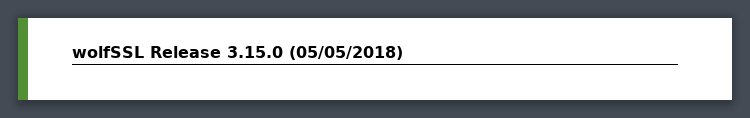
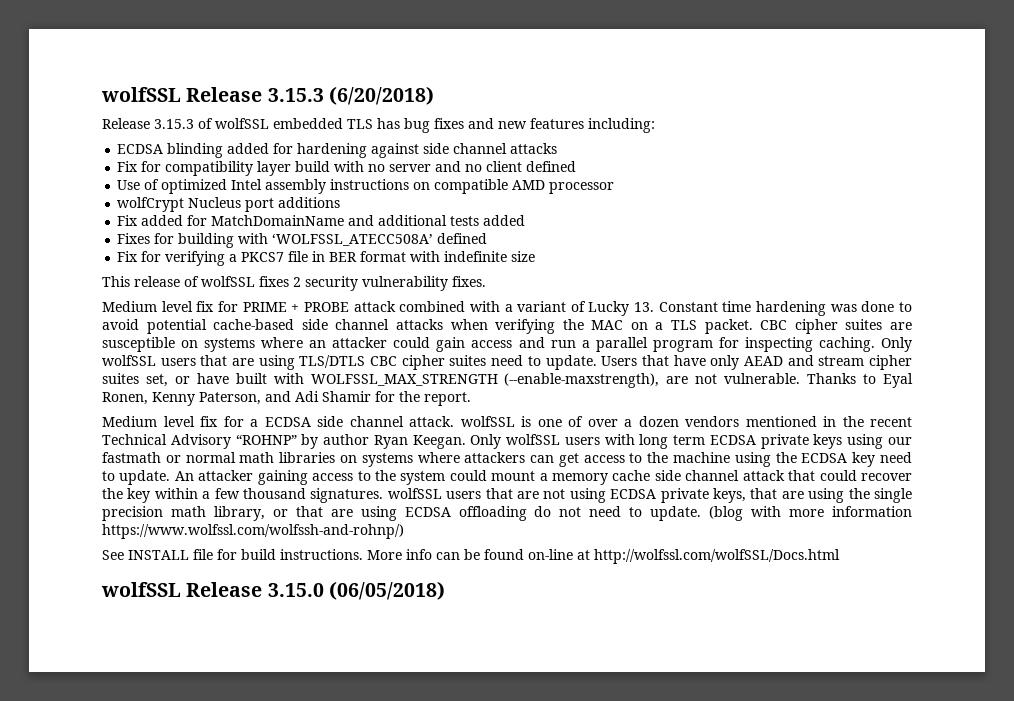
[72,46,403,60] wolfSSL Release 3.15.0 (05/05/2018) -> [101,86,434,105] [102,118,655,133] [117,143,558,158] [117,161,577,176] [117,179,615,194] [117,197,341,212] [117,215,526,226] [117,233,488,248] [117,251,536,266] [102,276,486,291] [102,301,912,316] [102,319,913,334] [102,337,912,352] [102,355,913,370] [102,373,913,388] [102,391,471,406] [102,416,912,427] [102,434,912,449] [102,452,912,467] [102,470,913,485] [102,488,912,503] [102,506,913,521] [102,524,404,539] [102,549,840,564] [101,581,445,600] wolfSSL Release 3.15.3 (6/20/2018) // Release 3.15.3 of wolfSSL embedded TLS has bug fixes and new features including: // ECDSA blinding added for hardening against side channel attacks // Fix for compatibility layer build with no server and no client defined // Use of optimized Intel assembly instructions on compatible AMD processor // wolfCrypt Nucleus port additions // Fix added for MatchDomainName and additional tests added // Fixes for building with ‘WOLFSSL_ATECC508A’ defined // Fix for verifying a PKCS7 file in BER format with indefinite size // This release of wolfSSL fixes 2 security vulnerability fixes. // Medium level fix for PRIME + PROBE attack combined with a variant of Lucky 13. Constant time hardening was done to avoid potential cache-based side channel attacks when verifying the MAC on a TLS packet. CBC cipher suites are susceptible on systems where an attacker could gain access and run a parallel program for inspecting caching. Only wolfSSL users that are using TLS/DTLS CBC cipher suites need to update. Users that have only AEAD and stream cipher suites set, or have built with WOLFSSL_MAX_STRENGTH (--enable-maxstrength), are not vulnerable. Thanks to Eyal Ronen, Kenny Paterson, and Adi Shamir for the report. // Medium level fix for a ECDSA side channel attack. wolfSSL is one of over a dozen vendors mentioned in the recent Technical Advisory “ROHNP” by author Ryan Keegan. Only wolfSSL users with long term ECDSA private keys using our fastmath or normal math libraries on systems where attackers can get access to the machine using the ECDSA key need to update. An attacker gaining access to the system could mount a memory cache side channel attack that could recover the key within a few thousand signatures. wolfSSL users that are not using ECDSA private keys, that are using the single precision math library, or that are using ECDSA offloading do not need to update. (blog with more information https://www.wolfssl.com/wolfssh-and-rohnp/) // See INSTALL file for build instructions. More info can be found on-line at http://wolfssl.com/wolfSSL/Docs.html // wolfSSL Release 3.15.0 (06/05/2018)

